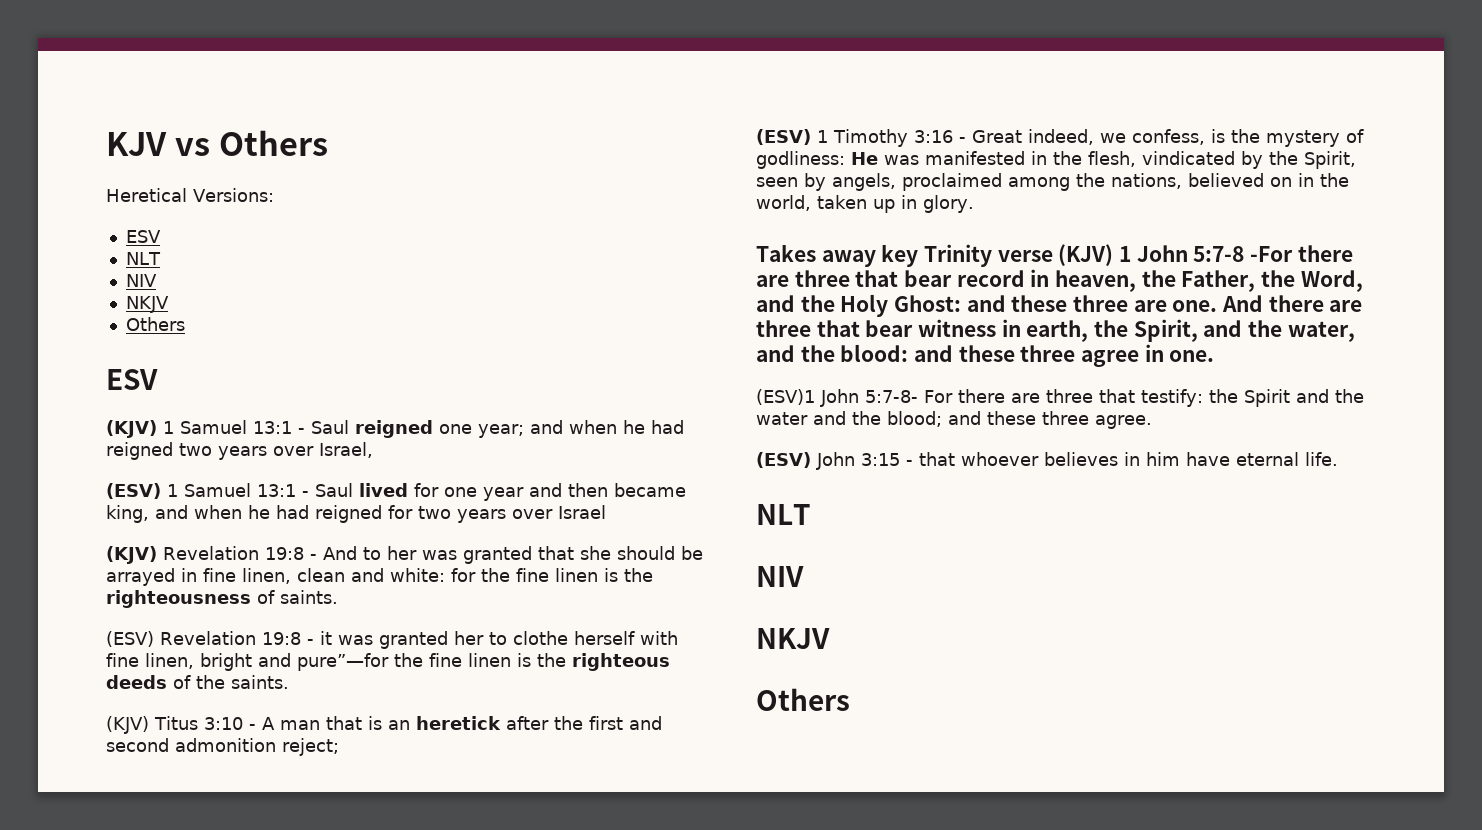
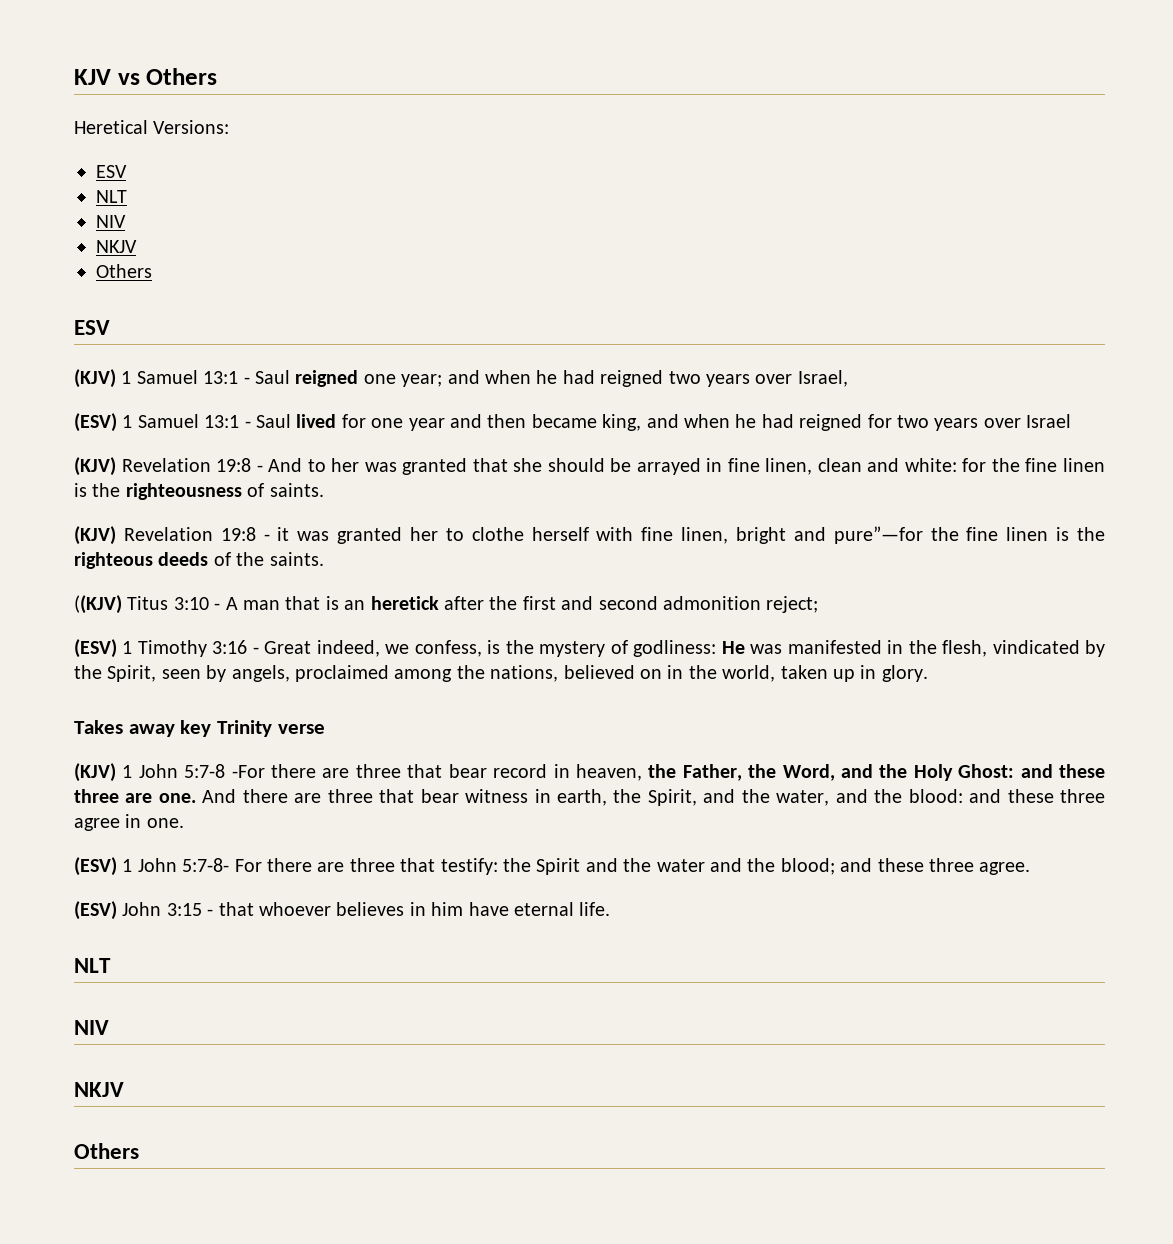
[106,631,154,647] (ESV) -> [74,526,116,545] (KJV)
[106,716,149,734] (KJV) -> [74,595,122,614] ((KJV)
(1053, 256) none -> (325, 729) //
[756,389,815,405] (ESV)1 -> [74,857,133,876] (ESV) 1

